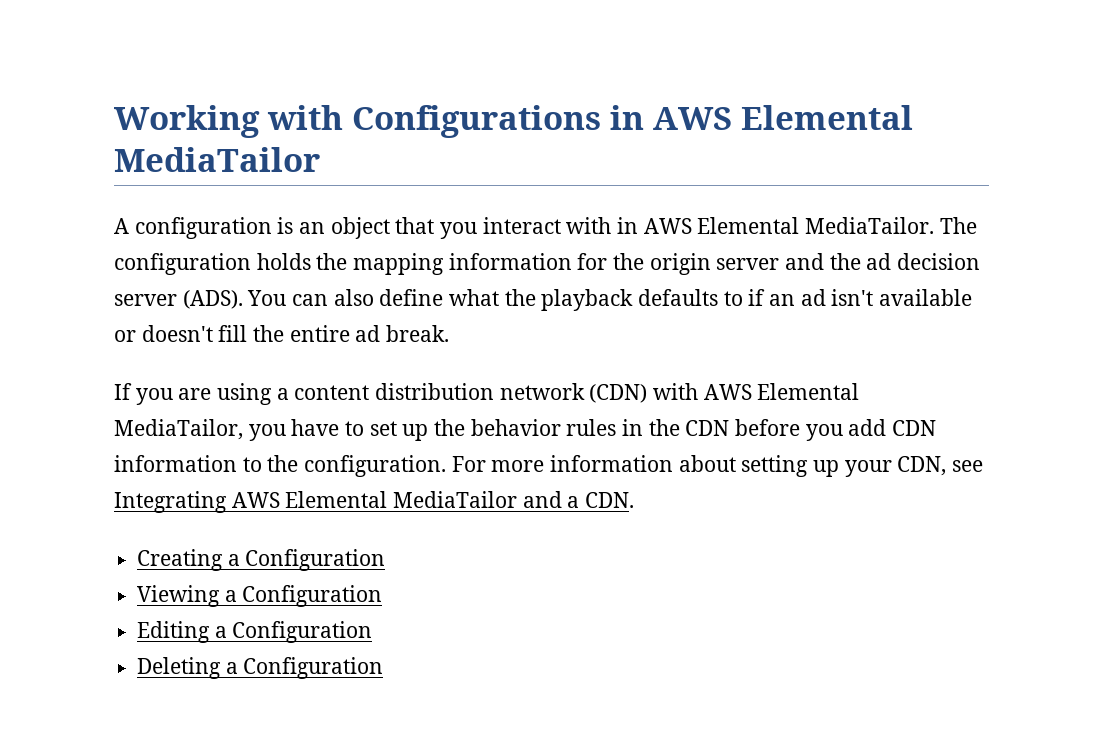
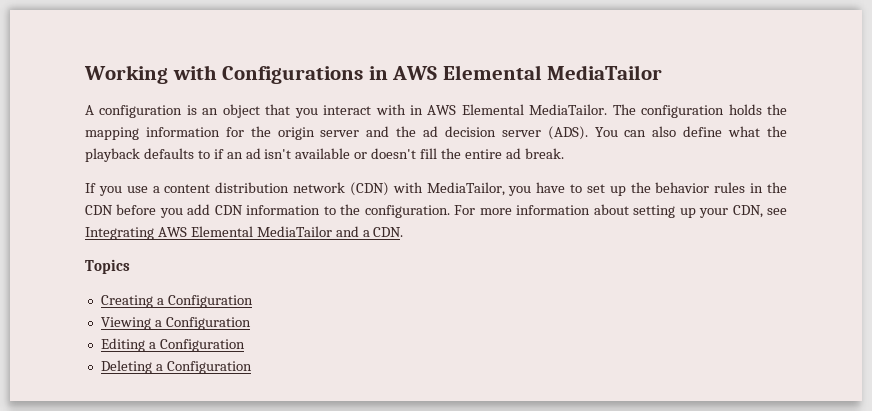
[178,383,273,405] are using -> [126,186,148,193] use
[703,383,860,400] AWS Elemental -> (423, 187) none
(635, 500) none -> [85,259,130,274] // Topics

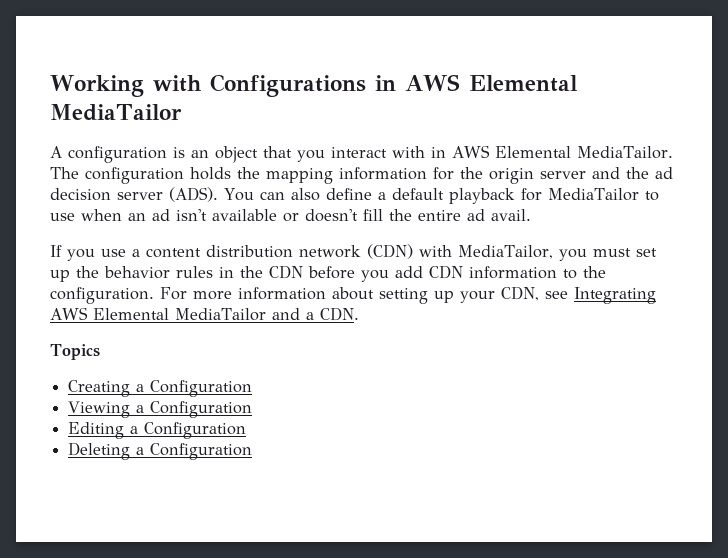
[728,126,787,137] [85,148,224,162] what the playback defaults to if -> [377,188,659,204] [50,209,122,221] a default playback for MediaTailor to use when
[524,148,564,159] break. -> [491,209,531,221] avail.
[536,182,583,193] have to -> [592,248,631,257] must

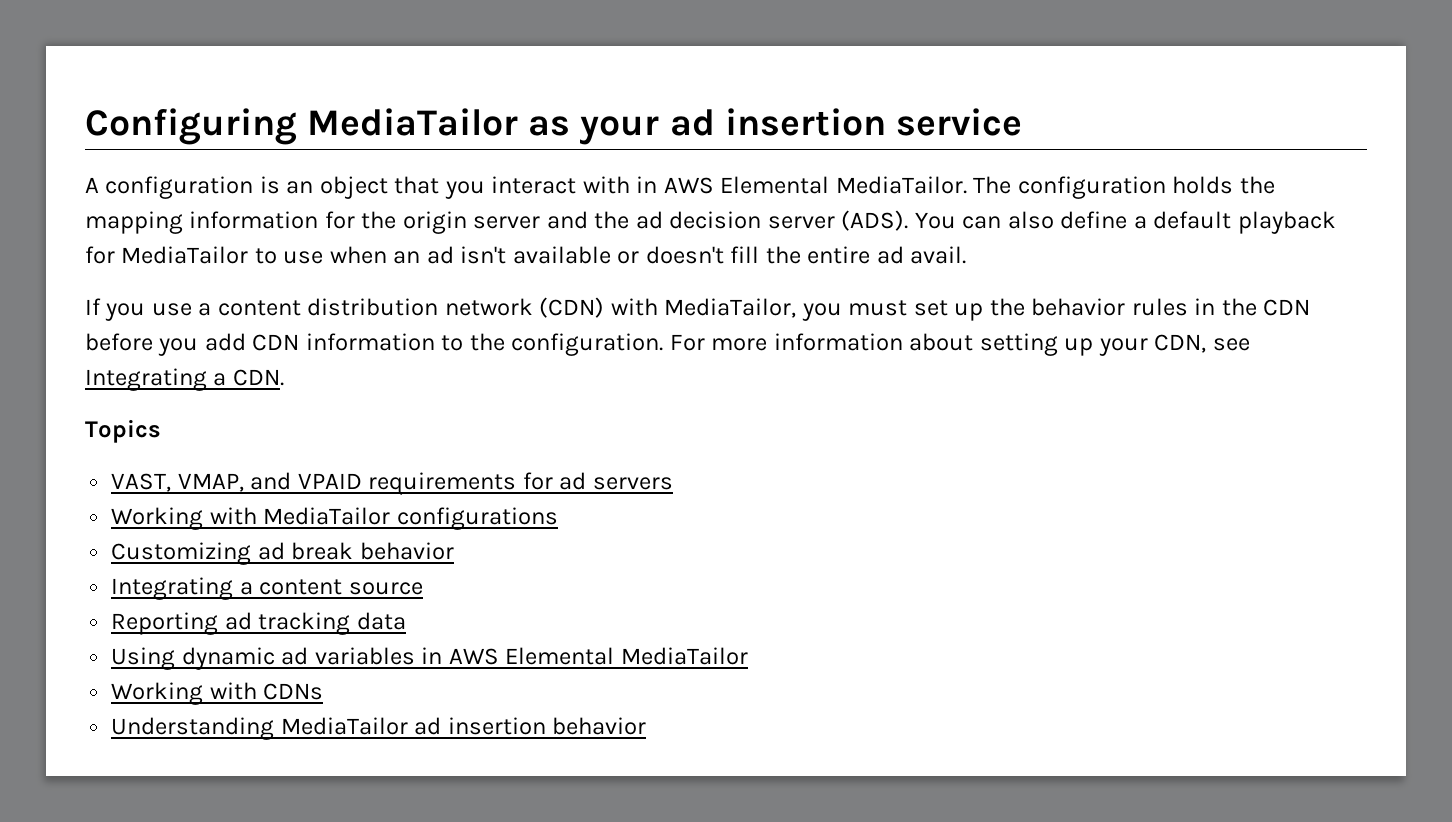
[50,74,578,97] [50,104,182,121] Working with Configurations in AWS Elemental MediaTailor -> [85,108,1022,145] Configuring MediaTailor as your ad insertion service
[50,307,300,321] AWS Elemental MediaTailor and -> (207, 379) none
[68,380,253,397] [68,401,253,418] [68,422,247,439] [68,442,253,460] Creating a Configuration // Viewing a Configuration // Editing a Configuration // Deleting a Configuration -> [111,472,673,495] [111,507,558,530] [111,542,454,565] [111,577,423,600] [111,612,406,635] [111,647,748,670] [111,682,324,705] [111,717,647,740] VAST, VMAP, and VPAID requirements for ad servers // Working with MediaTailor configurations // Customizing ad break behavior // Integrating a content source // Reporting ad tracking data // Using dynamic ad variables in AWS Elemental MediaTailor // Working with CDNs // Understanding MediaTailor ad insertion behavior

